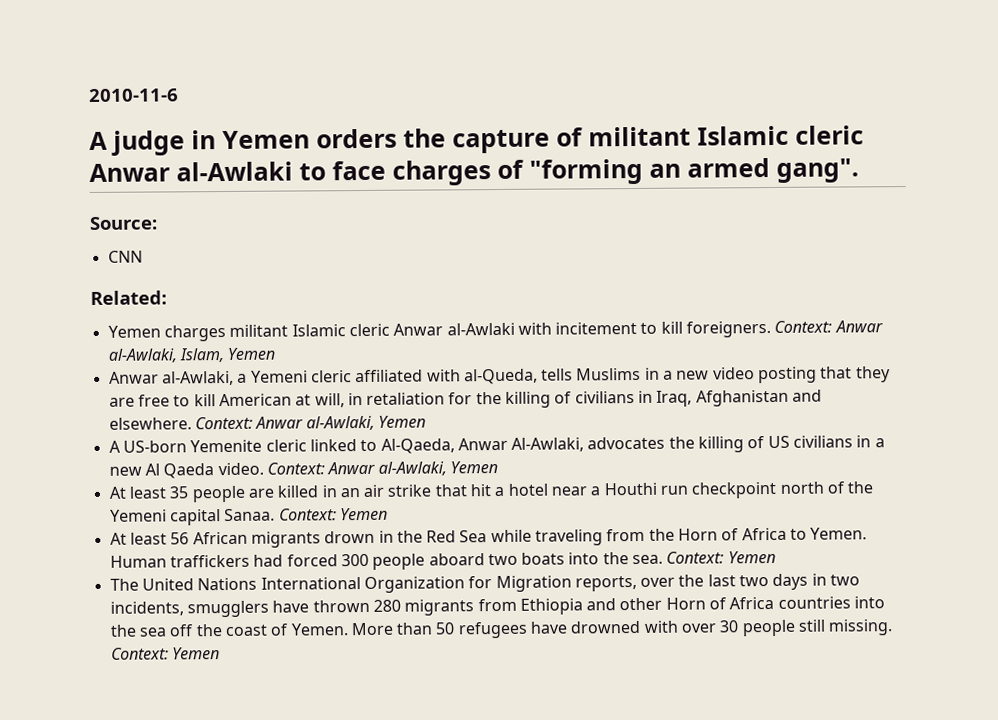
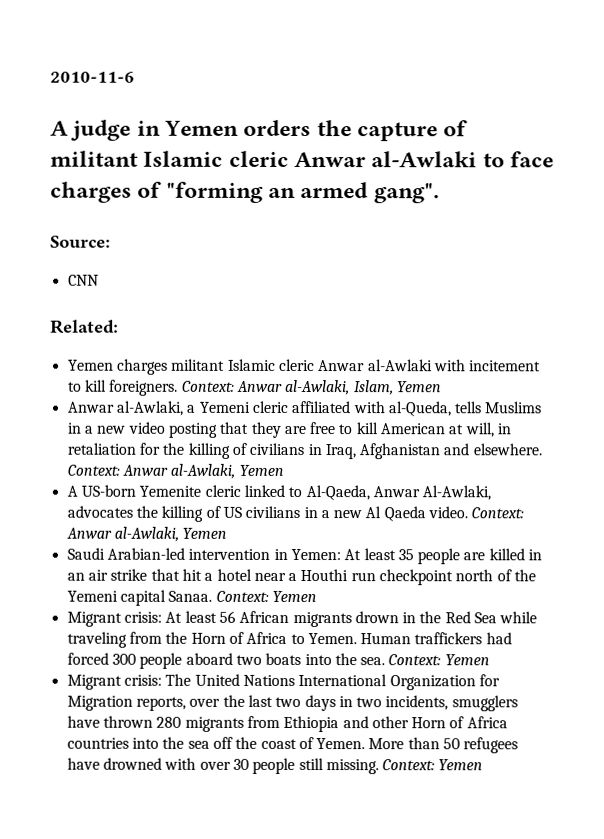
(498, 467) none -> [66,547,341,561] Saudi Arabian-led intervention in Yemen:
(388, 514) none -> [66,611,162,627] Migrant crisis:
(776, 557) none -> [66,674,162,690] Migrant crisis:

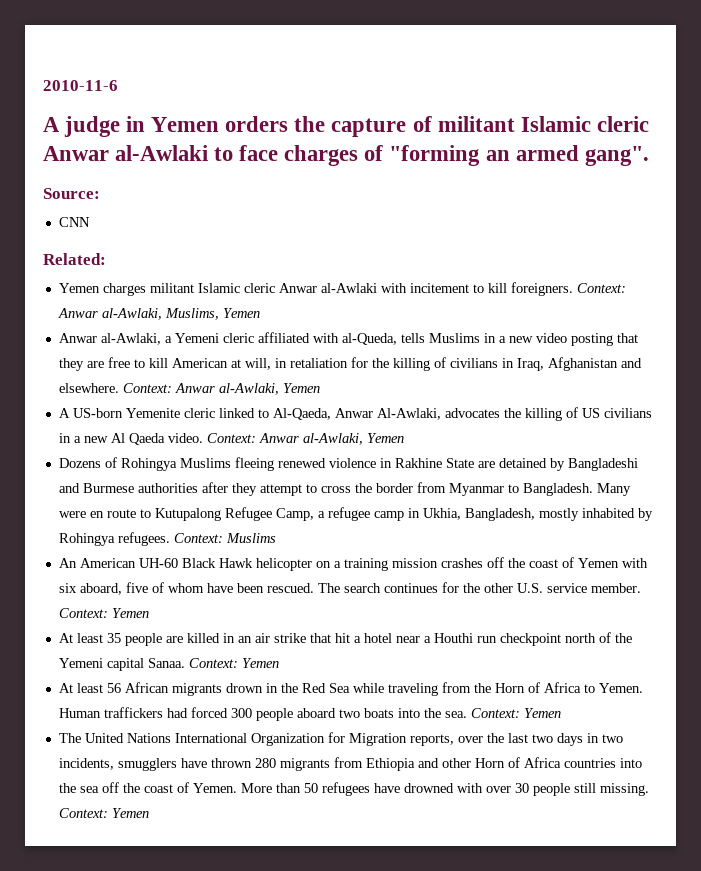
[353,380,394,396] Islam, -> [164,308,219,320] Muslims,
[66,547,341,561] Saudi Arabian-led intervention in Yemen: -> [58,457,638,471] [58,482,631,496] [58,507,653,521] [58,532,276,546] [58,557,648,571] [58,582,641,595] [58,608,149,618] Dozens of Rohingya Muslims fleeing renewed violence in Rakhine State are detained by Bangladeshi and Burmese authorities after they attempt to cross the border from Myanmar to Bangladesh. Many were en route to Kutupalong Refugee Camp, a refugee camp in Ukhia, Bangladesh, mostly inhabited by Rohingya refugees. Context: Muslims // An American UH-60 Black Hawk helicopter on a training mission crashes off the coast of Yemen with six aboard, five of whom have been rescued. The search continues for the other U.S. service member. Context: Yemen //
[66,611,162,627] Migrant crisis: -> (279, 663) none
[66,674,162,690] Migrant crisis: -> (561, 713) none

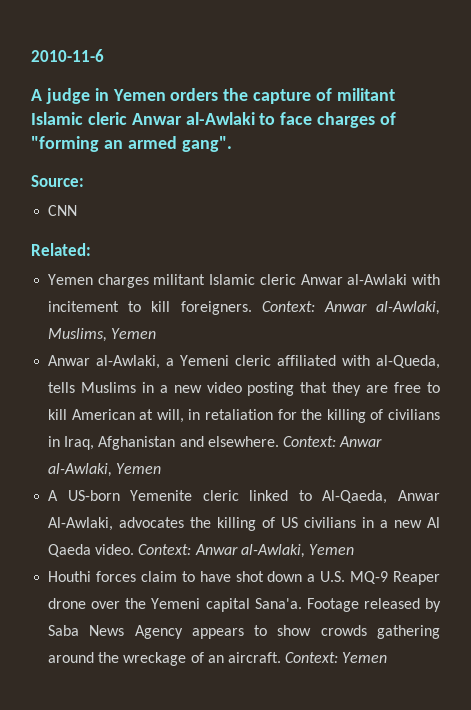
[58,457,638,471] [58,482,631,496] [58,507,653,521] [58,532,276,546] [58,557,648,571] [58,582,641,595] [58,608,149,618] [58,632,632,646] [58,658,279,671] [58,682,643,696] [58,707,561,721] [58,732,623,746] [58,757,642,771] [58,782,649,796] Dozens of Rohingya Muslims fleeing renewed violence in Rakhine State are detained by Bangladeshi and Burmese authorities after they attempt to cross the border from Myanmar to Bangladesh. Many were en route to Kutupalong Refugee Camp, a refugee camp in Ukhia, Bangladesh, mostly inhabited by Rohingya refugees. Context: Muslims // An American UH-60 Black Hawk helicopter on a training mission crashes off the coast of Yemen with six aboard, five of whom have been rescued. The search continues for the other U.S. service member. Context: Yemen // At least 35 people are killed in an air strike that hit a hotel near a Houthi run checkpoint north of the Yemeni capital Sanaa. Context: Yemen // At least 56 African migrants drown in the Red Sea while traveling from the Horn of Africa to Yemen. Human traffickers had forced 300 people aboard two boats into the sea. Context: Yemen // The United Nations International Organization for Migration reports, over the last two days in two incidents, smugglers have thrown 280 migrants from Ethiopia and other Horn of Africa countries into the sea off the coast of Yemen. More than 50 refugees have drowned with over 30 people still missing. -> [48,571,440,585] [48,598,441,612] [48,625,440,639] [48,652,281,666] Houthi forces claim to have shot down a U.S. MQ-9 Reaper drone over the Yemeni capital Sana'a. Footage released by Saba News Agency appears to show crowds gathering around the wreckage of an aircraft.

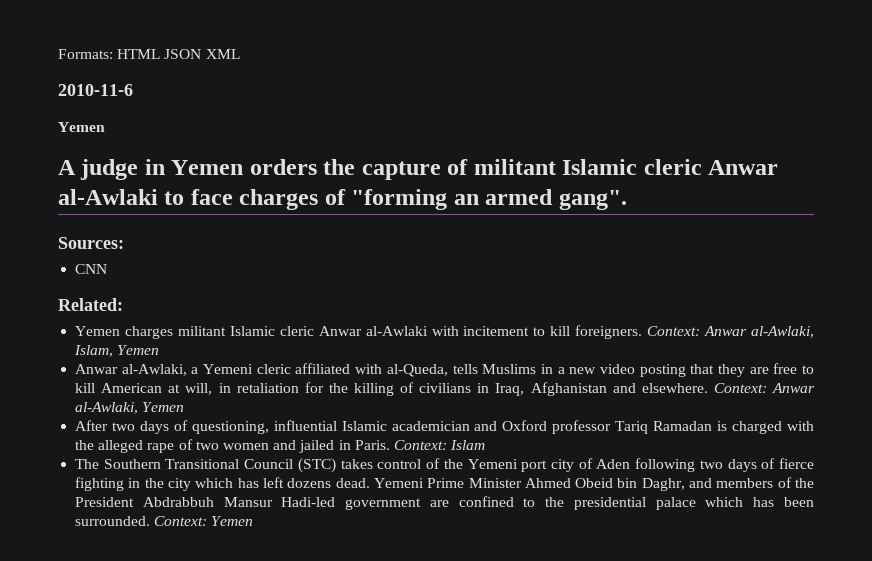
(31, 55) none -> [58,49,240,59] Formats: HTML JSON XML //
(104, 55) none -> [58,122,105,132] // Yemen
[31,175,84,187] Source: -> [58,237,124,249] Sources:
[48,328,108,342] Muslims, -> [74,345,114,357] Islam,
[48,490,440,504] [48,517,440,531] [48,544,354,558] [48,571,440,585] [48,598,441,612] [48,625,440,639] [48,652,281,666] A US-born Yemenite cleric linked to Al-Qaeda, Anwar Al-Awlaki, advocates the killing of US civilians in a new Al Qaeda video. Context: Anwar al-Awlaki, Yemen // Houthi forces claim to have shot down a U.S. MQ-9 Reaper drone over the Yemeni capital Sana'a. Footage released by Saba News Agency appears to show crowds gathering around the wreckage of an aircraft. -> [75,420,814,434] [75,439,486,453] [75,458,814,473] [75,477,814,491] [75,496,815,510] [75,516,151,526] After two days of questioning, influential Islamic academician and Oxford professor Tariq Ramadan is charged with the alleged rape of two women and jailed in Paris. Context: Islam // The Southern Transitional Council (STC) takes control of the Yemeni port city of Aden following two days of fierce fighting in the city which has left dozens dead. Yemeni Prime Minister Ahmed Obeid bin Daghr, and members of the President Abdrabbuh Mansur Hadi-led government are confined to the presidential palace which has been surrounded.

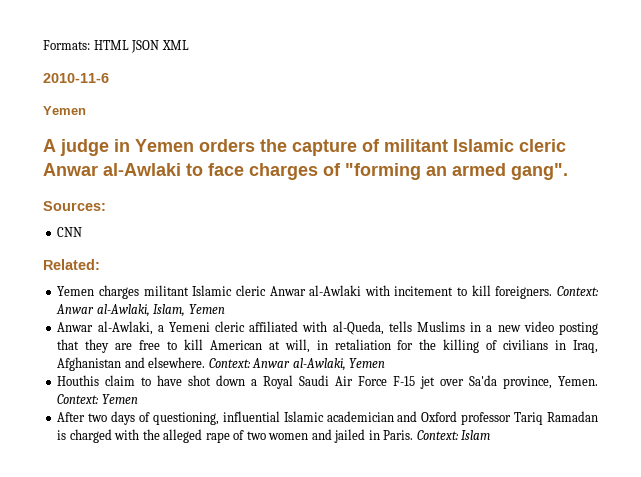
(185, 407) none -> [57,375,598,389] [57,394,138,404] // Houthis claim to have shot down a Royal Saudi Air Force F-15 jet over Sa'da province, Yemen. Context: Yemen
[75,458,814,473] [75,477,814,491] [75,496,815,510] [75,516,254,526] // The Southern Transitional Council (STC) takes control of the Yemeni port city of Aden following two days of fierce fighting in the city which has left dozens dead. Yemeni Prime Minister Ahmed Obeid bin Daghr, and members of the President Abdrabbuh Mansur Hadi-led government are confined to the presidential palace which has been surrounded. Context: Yemen -> (491, 435) none

